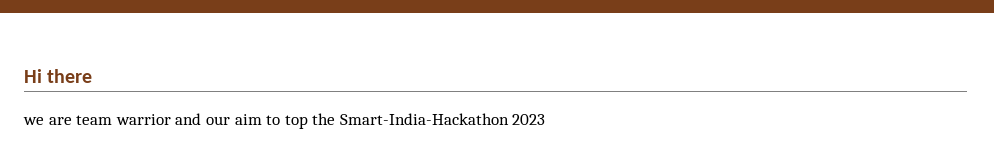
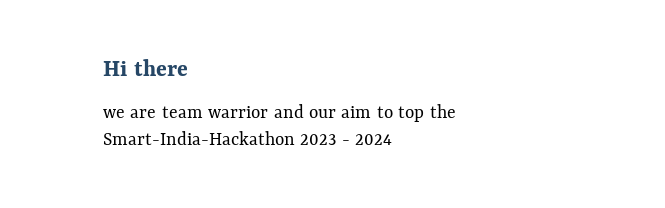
(546, 119) none -> [341,134,393,145] - 2024

